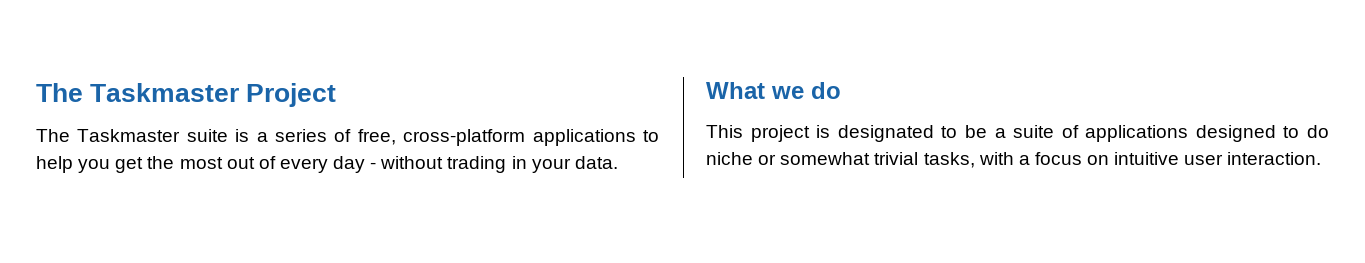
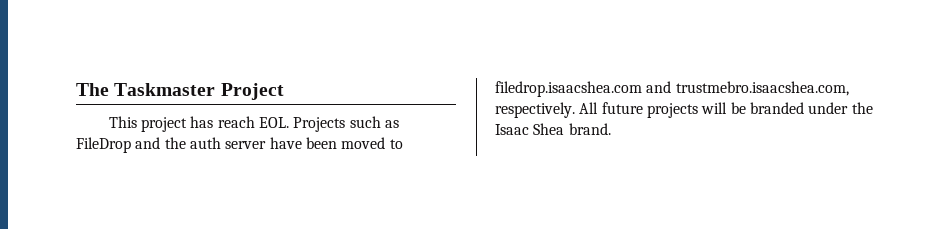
[36,129,659,146] [36,156,618,173] [706,82,841,99] [706,125,1329,142] [706,152,1322,168] The Taskmaster suite is a series of free, cross-platform applications to help you get the most out of every day - without trading in your data. // What we do // This project is designated to be a suite of applications designed to do niche or somewhat trivial tasks, with a focus on intuitive user interaction. -> [108,116,399,132] [76,137,403,153] [495,81,849,97] [495,102,873,118] [495,123,611,135] This project has reach EOL. Projects such as FileDrop and the auth server have been moved to filedrop.isaacshea.com and trustmebro.isaacshea.com, respectively. All future projects will be branded under the Isaac Shea brand.

